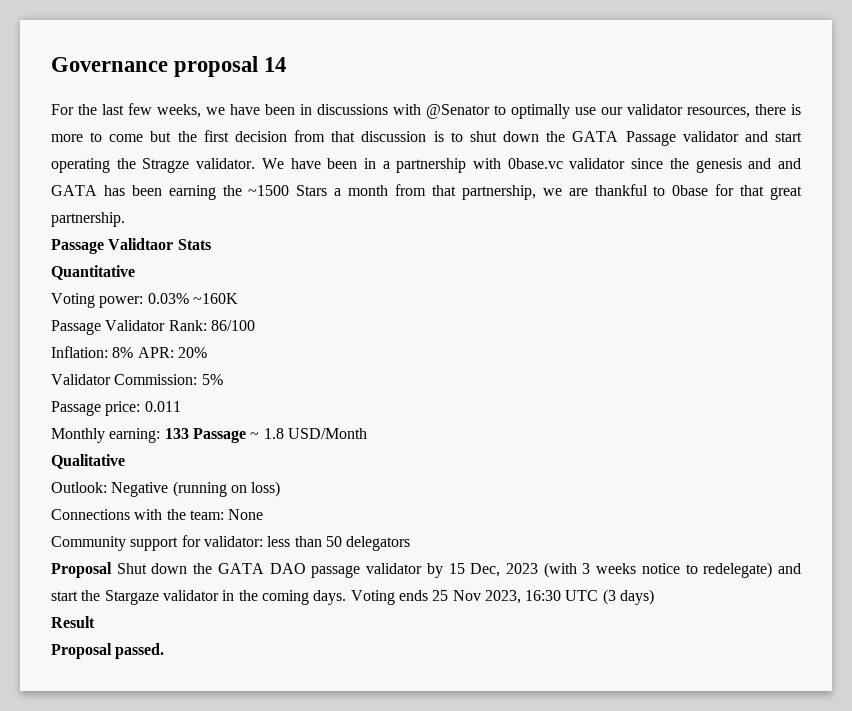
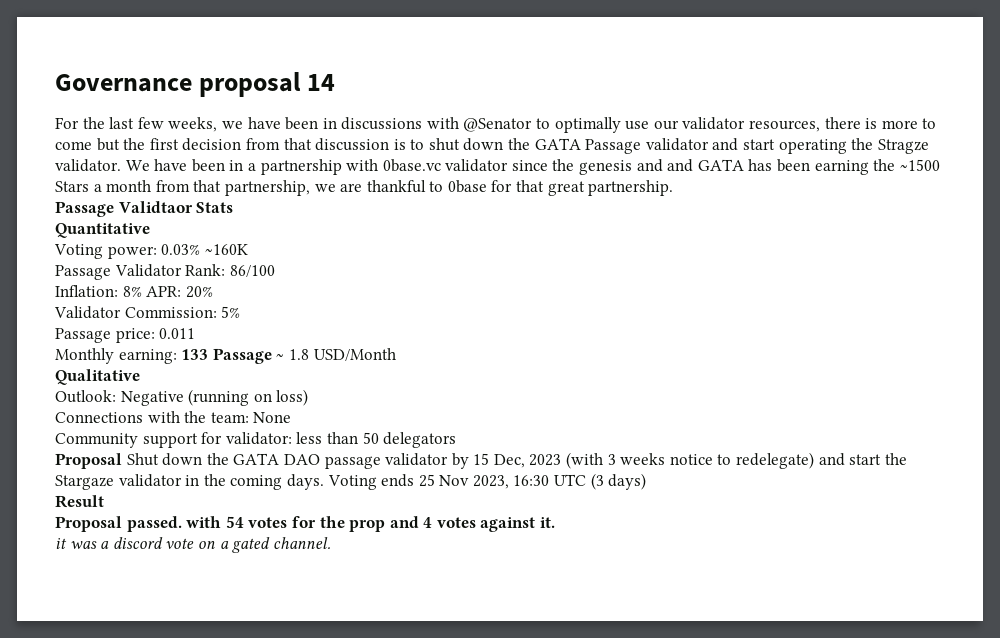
(165, 651) none -> [186,516,556,532] [55,537,331,553] with 54 votes for the prop and 4 votes against it. // it was a discord vote on a gated channel.

